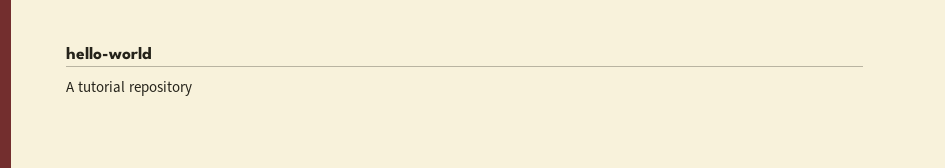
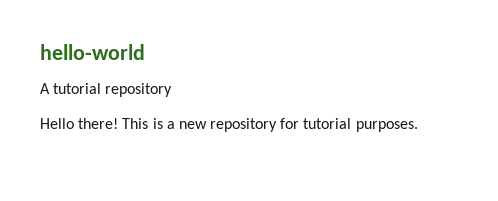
(193, 88) none -> [40,118,418,132] // Hello there! This is a new repository for tutorial purposes.

